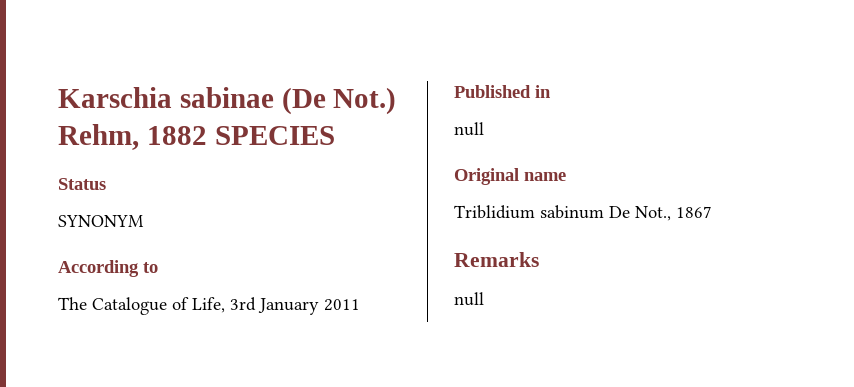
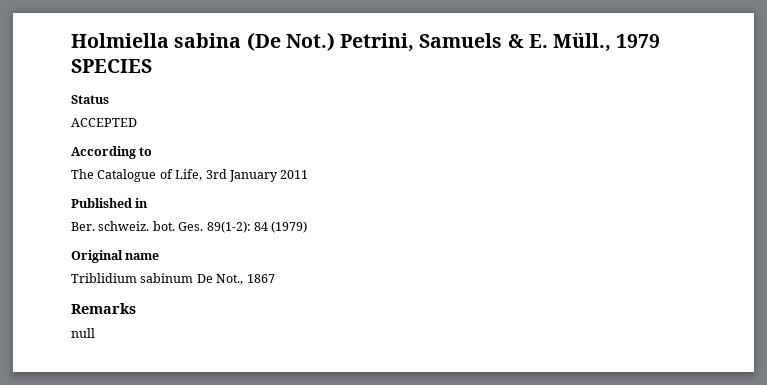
[58,87,397,115] [58,124,207,150] Karschia sabinae (De Not.) Rehm, 1882 -> [71,32,661,52] Holmiella sabina (De Not.) Petrini, Samuels & E. Müll., 1979
[58,215,144,227] SYNONYM -> [71,118,137,127] ACCEPTED
[454,122,484,136] null -> [71,221,308,233] Ber. schweiz. bot. Ges. 89(1-2): 84 (1979)

